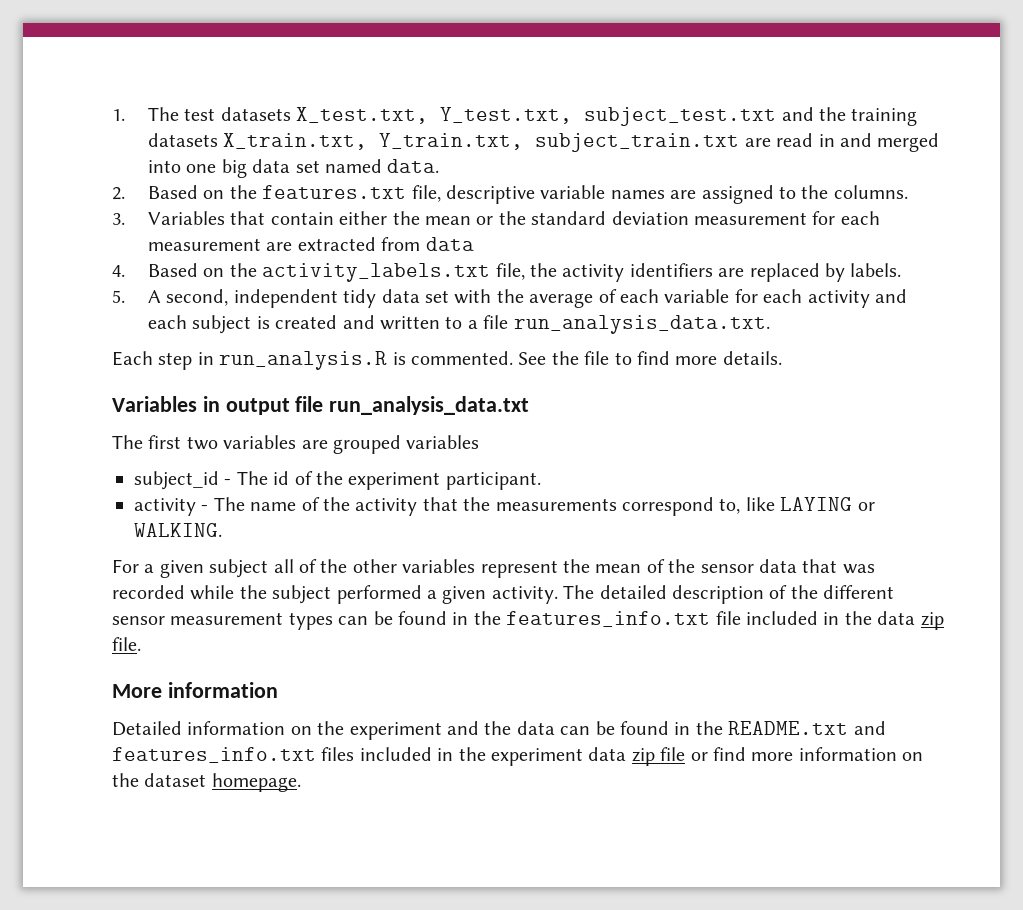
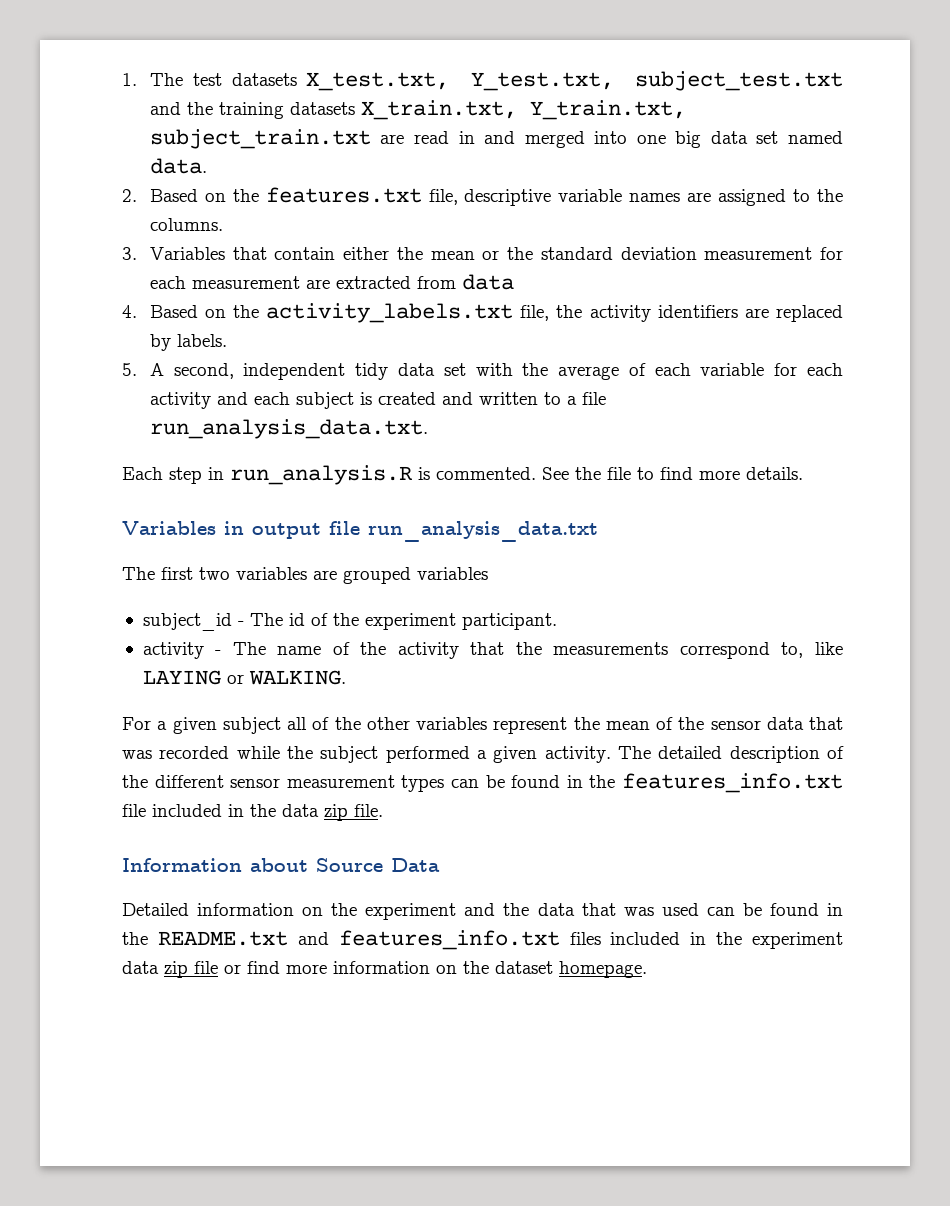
[112,682,278,698] More information -> [122,858,440,872] Information about Source Data
(555, 728) none -> [581,903,699,916] that was used

